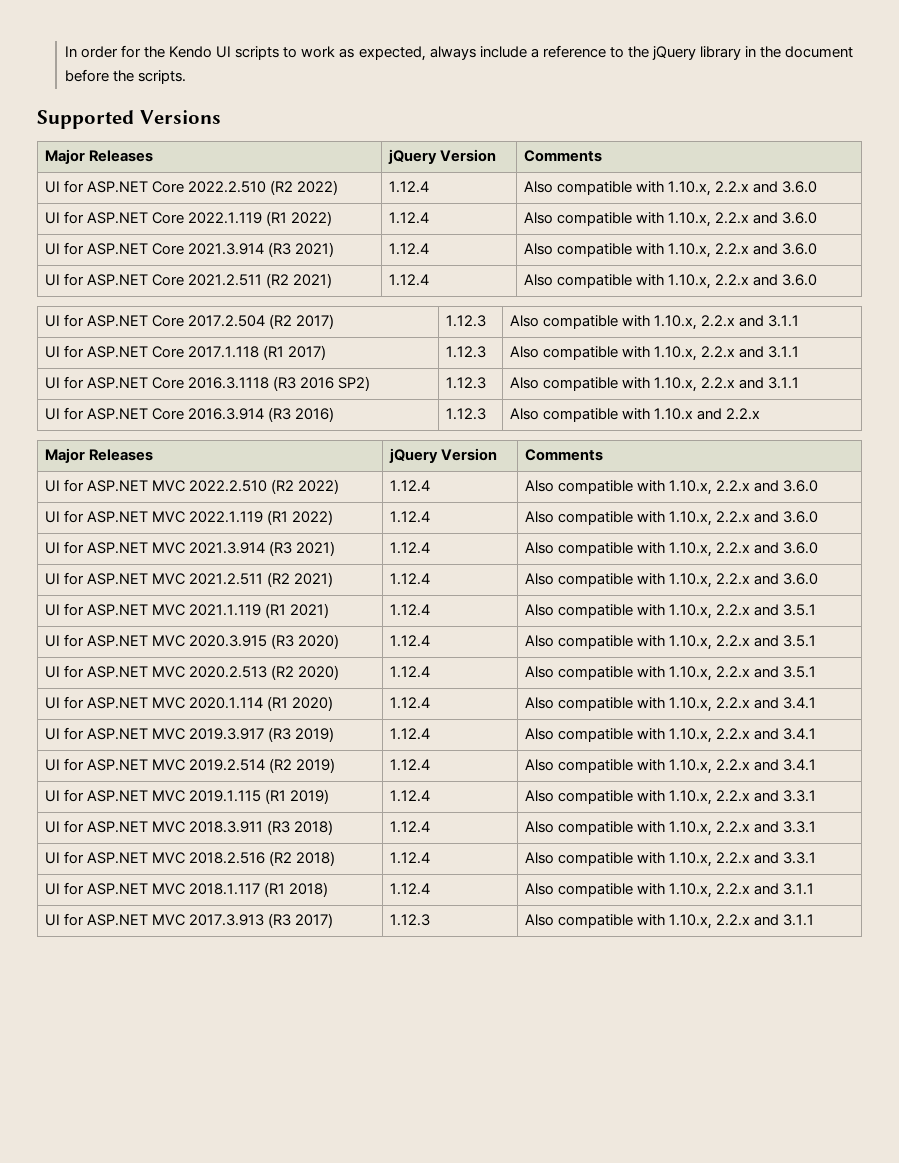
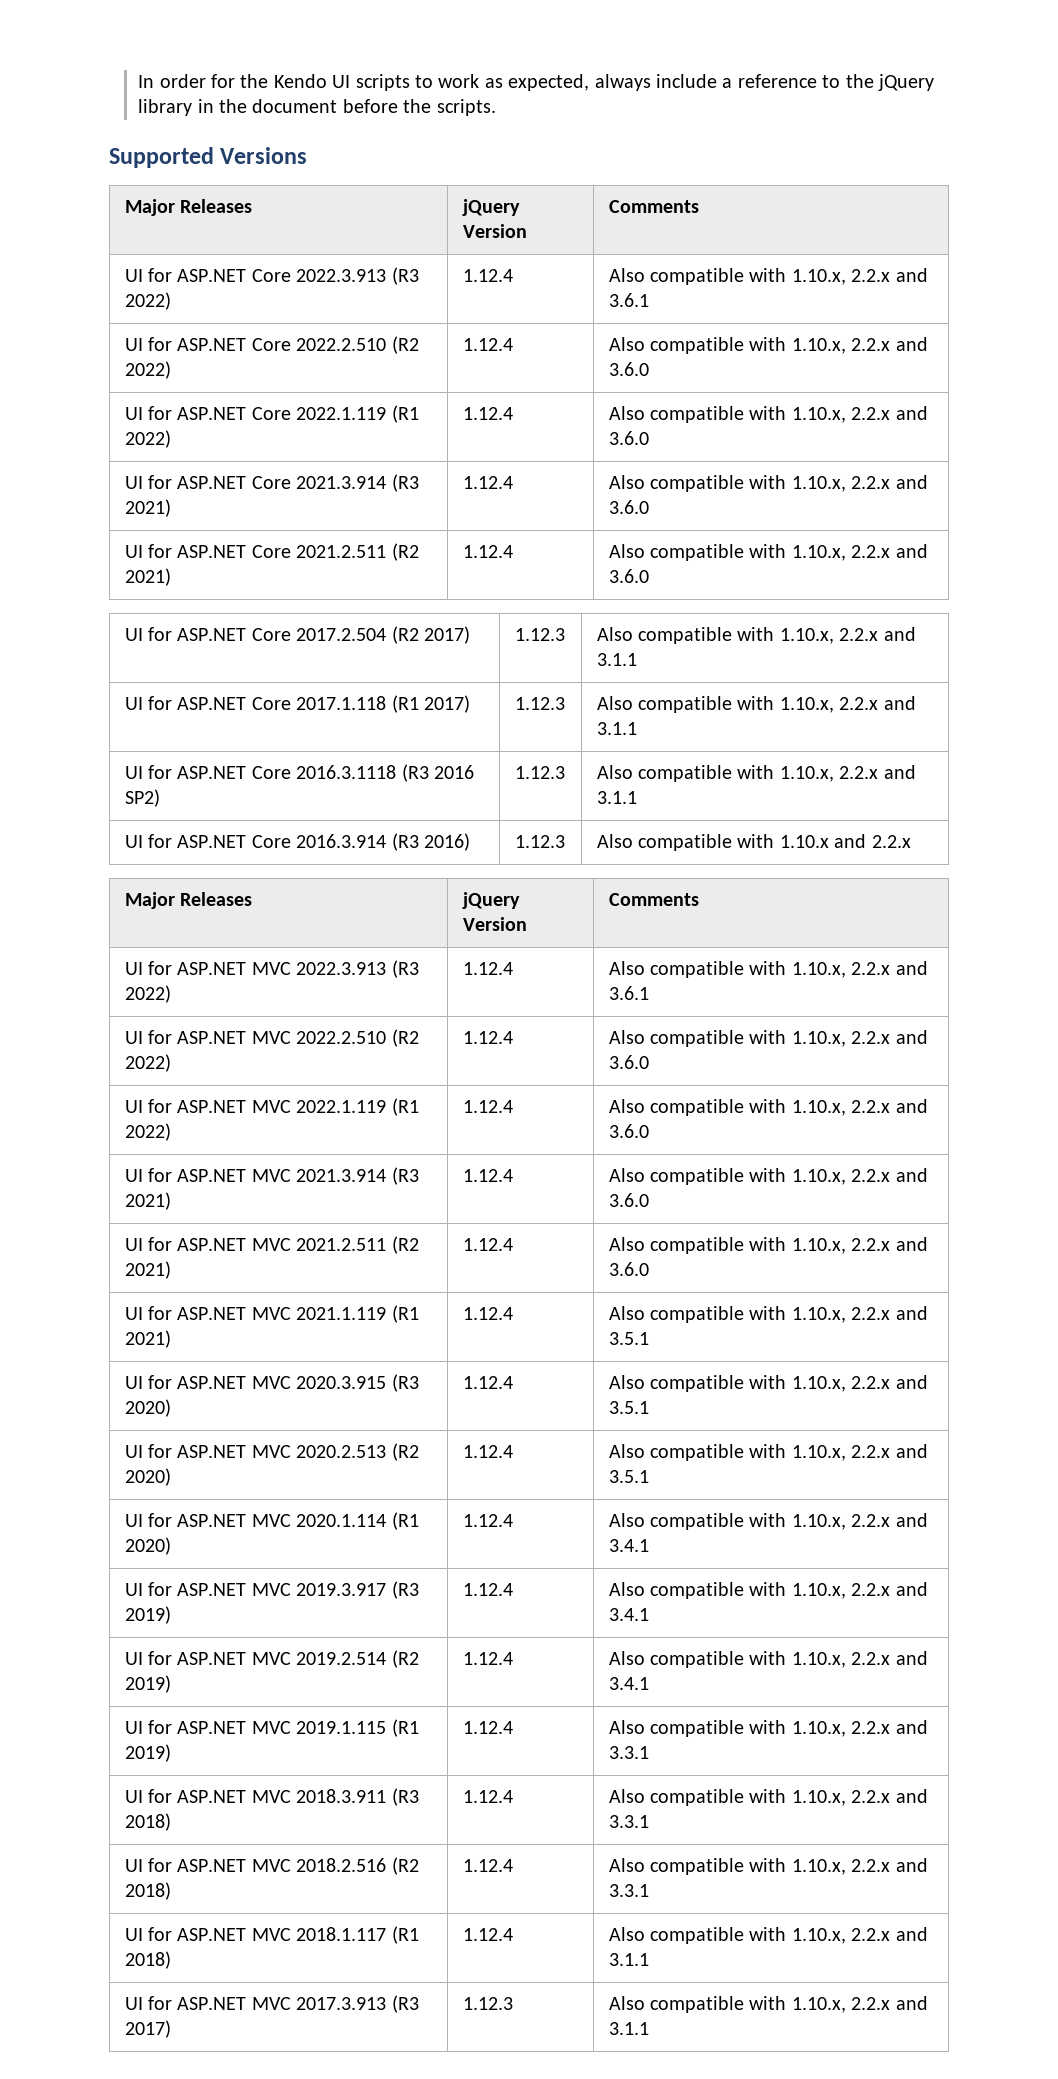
(602, 156) none -> [124,267,419,285] [124,292,171,310] [462,269,513,282] [608,268,928,285] [608,293,649,307] // UI for ASP.NET Core 2022.3.913 (R3 2022) | 1.12.4 | Also compatible with 1.10.x, 2.2.x and 3.6.1
(603, 455) none -> [124,960,419,978] [124,985,171,1003] [462,962,513,975] [608,961,928,978] [608,986,649,1000] // UI for ASP.NET MVC 2022.3.913 (R3 2022) | 1.12.4 | Also compatible with 1.10.x, 2.2.x and 3.6.1

